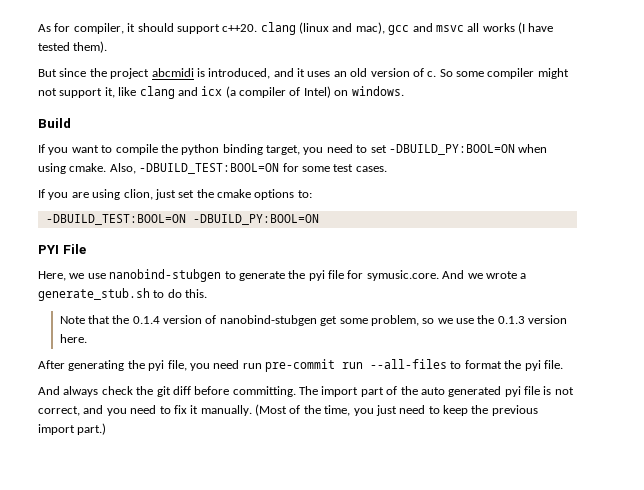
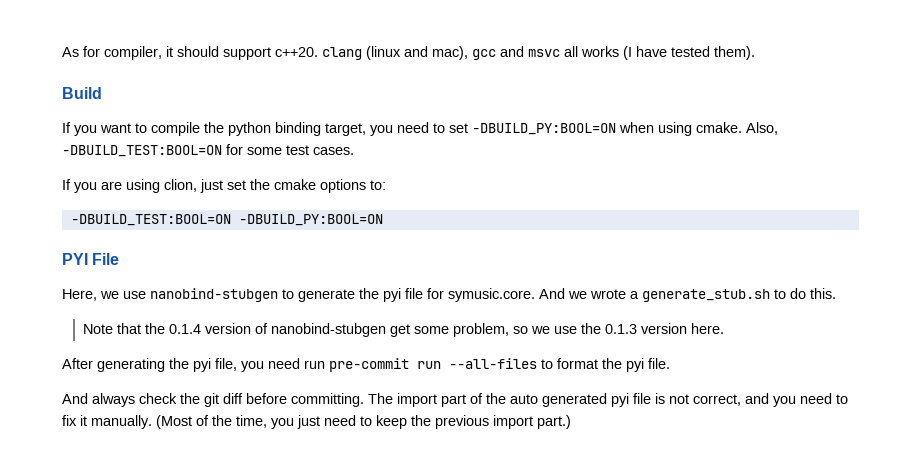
[38,68,569,79] [38,86,404,99] // But since the project abcmidi is introduced, and it uses an old version of c. So some compiler might not support it, like clang and icx (a compiler of Intel) on windows. -> (755, 53) none

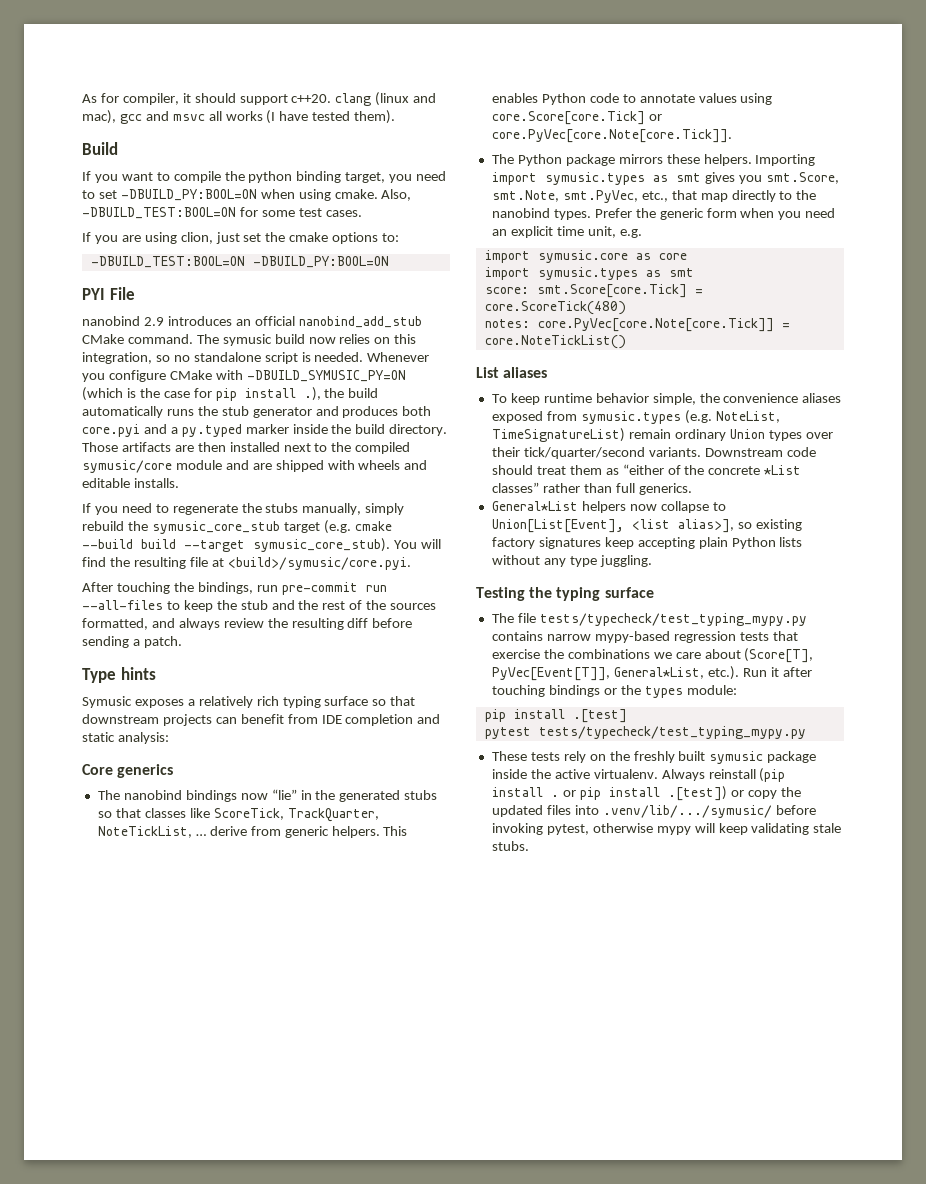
[62,288,836,302] [83,323,725,337] [62,358,300,372] Here, we use nanobind-stubgen to generate the pyi file for symusic.core. And we wrote a generate_stub.sh to do this. // Note that the 0.1.4 version of nanobind-stubgen get some problem, so we use the 0.1.3 version here. // After generating the pyi file, you need -> [82,316,422,328] [82,334,417,346] [82,352,430,364] [82,370,406,382] [82,387,379,401] [82,406,432,418] [82,424,448,437] [82,442,411,454] [82,460,428,473] [82,478,179,488] [82,503,405,515] [82,520,392,534] [82,538,441,552] [82,557,411,570] [82,582,253,594] nanobind 2.9 introduces an official nanobind_add_stub CMake command. The symusic build now relies on this integration, so no standalone script is needed. Whenever you configure CMake with -DBUILD_SYMUSIC_PY=ON (which is the case for pip install .), the build automatically runs the stub generator and produces both core.pyi and a py.typed marker inside the build directory. Those artifacts are then installed next to the compiled symusic/core module and are shipped with wheels and editable installs. // If you need to regenerate the stubs manually, simply rebuild the symusic_core_stub target (e.g. cmake --build build --target symusic_core_stub). You will find the resulting file at <build>/symusic/core.pyi. // After touching the bindings,
[557,358,670,372] [62,393,848,407] [62,415,571,429] format the pyi file. // And always check the git diff before committing. The import part of the auto generated pyi file is not correct, and you need to fix it manually. (Most of the time, you just need to keep the previous import part.) -> [183,600,437,612] [82,618,413,630] [82,636,182,648] [82,667,156,683] [82,696,416,708] [82,714,441,726] [82,732,169,744] [82,764,174,778] [97,789,438,802] [97,808,379,822] [97,826,408,838] [491,93,773,105] [491,111,662,125] [491,129,732,143] [491,154,816,166] [491,172,839,185] [491,190,817,203] [491,208,836,220] [491,226,642,238] [484,250,687,263] [484,267,694,280] [484,284,703,298] [484,301,626,315] [484,318,790,332] [484,335,626,349] [476,367,548,378] [491,393,842,405] [491,410,780,424] [491,428,833,442] [491,447,816,459] [491,464,802,475] [491,482,692,495] [491,501,726,513] [491,519,802,533] [491,537,803,549] [491,555,652,567] [476,587,654,601] [491,613,807,626] [491,631,798,643] [491,648,814,663] [491,666,812,681] [491,685,737,698] [484,709,627,723] [484,726,806,739] [491,751,817,764] [491,768,786,782] [491,786,801,801] [491,805,816,818] [491,823,842,835] [491,841,529,851] keep the stub and the rest of the sources formatted, and always review the resulting diff before sending a patch. // Type hints // Symusic exposes a relatively rich typing surface so that downstream projects can benefit from IDE completion and static analysis: // Core generics // The nanobind bindings now “lie” in the generated stubs so that classes like ScoreTick, TrackQuarter, NoteTickList, … derive from generic helpers. This enables Python code to annotate values using core.Score[core.Tick] or core.PyVec[core.Note[core.Tick]]. // The Python package mirrors these helpers. Importing import symusic.types as smt gives you smt.Score, smt.Note, smt.PyVec, etc., that map directly to the nanobind types. Prefer the generic form when you need an explicit time unit, e.g. // import symusic.core as core // import symusic.types as smt // score: smt.Score[core.Tick] = core.ScoreTick(480) // notes: core.PyVec[core.Note[core.Tick]] = core.NoteTickList() // List aliases // To keep runtime behavior simple, the convenience aliases exposed from symusic.types (e.g. NoteList, TimeSignatureList) remain ordinary Union types over their tick/quarter/second variants. Downstream code should treat them as “either of the concrete *List classes” rather than full generics. // General*List helpers now collapse to Union[List[Event], <list alias>], so existing factory signatures keep accepting plain Python lists without any type juggling. // Testing the typing surface // The file tests/typecheck/test_typing_mypy.py contains narrow mypy-based regression tests that exercise the combinations we care about (Score[T], PyVec[Event[T]], General*List, etc.). Run it after touching bindings or the types module: // pip install .[test] // pytest tests/typecheck/test_typing_mypy.py // These tests rely on the freshly built symusic package inside the active virtualenv. Always reinstall (pip install . or pip install .[test]) or copy the updated files into .venv/lib/.../symusic/ before invoking pytest, otherwise mypy will keep validating stale stubs.

